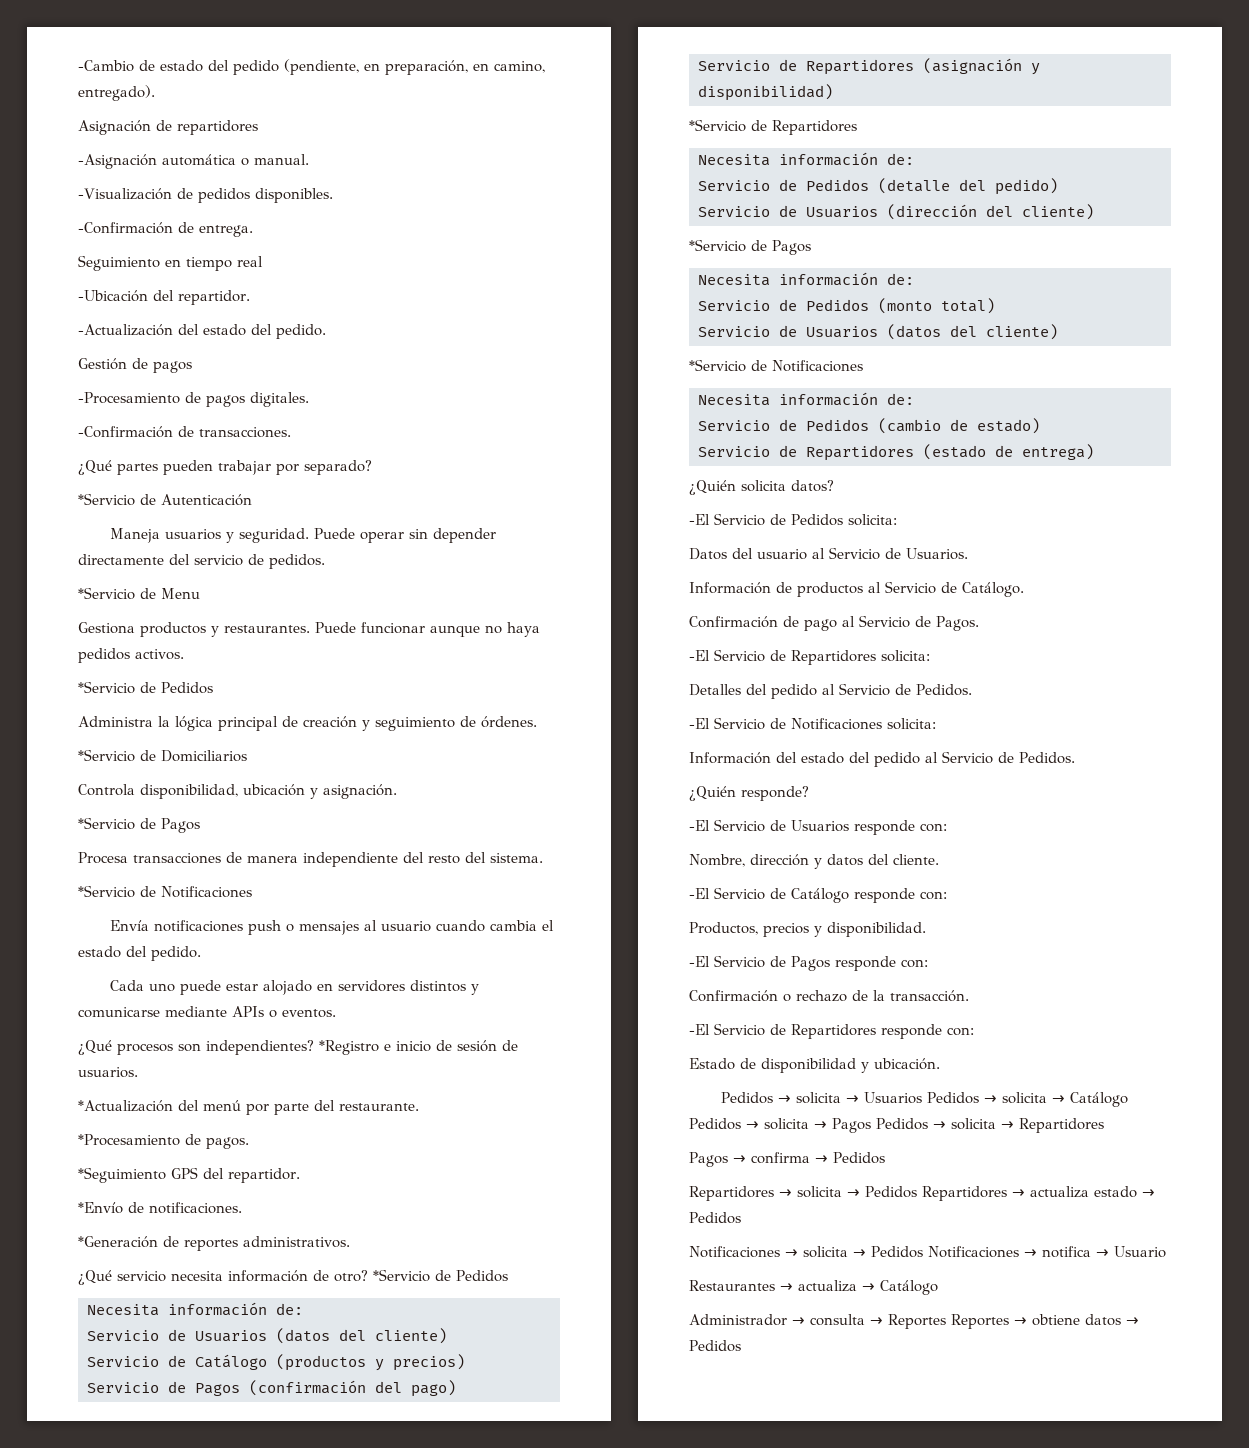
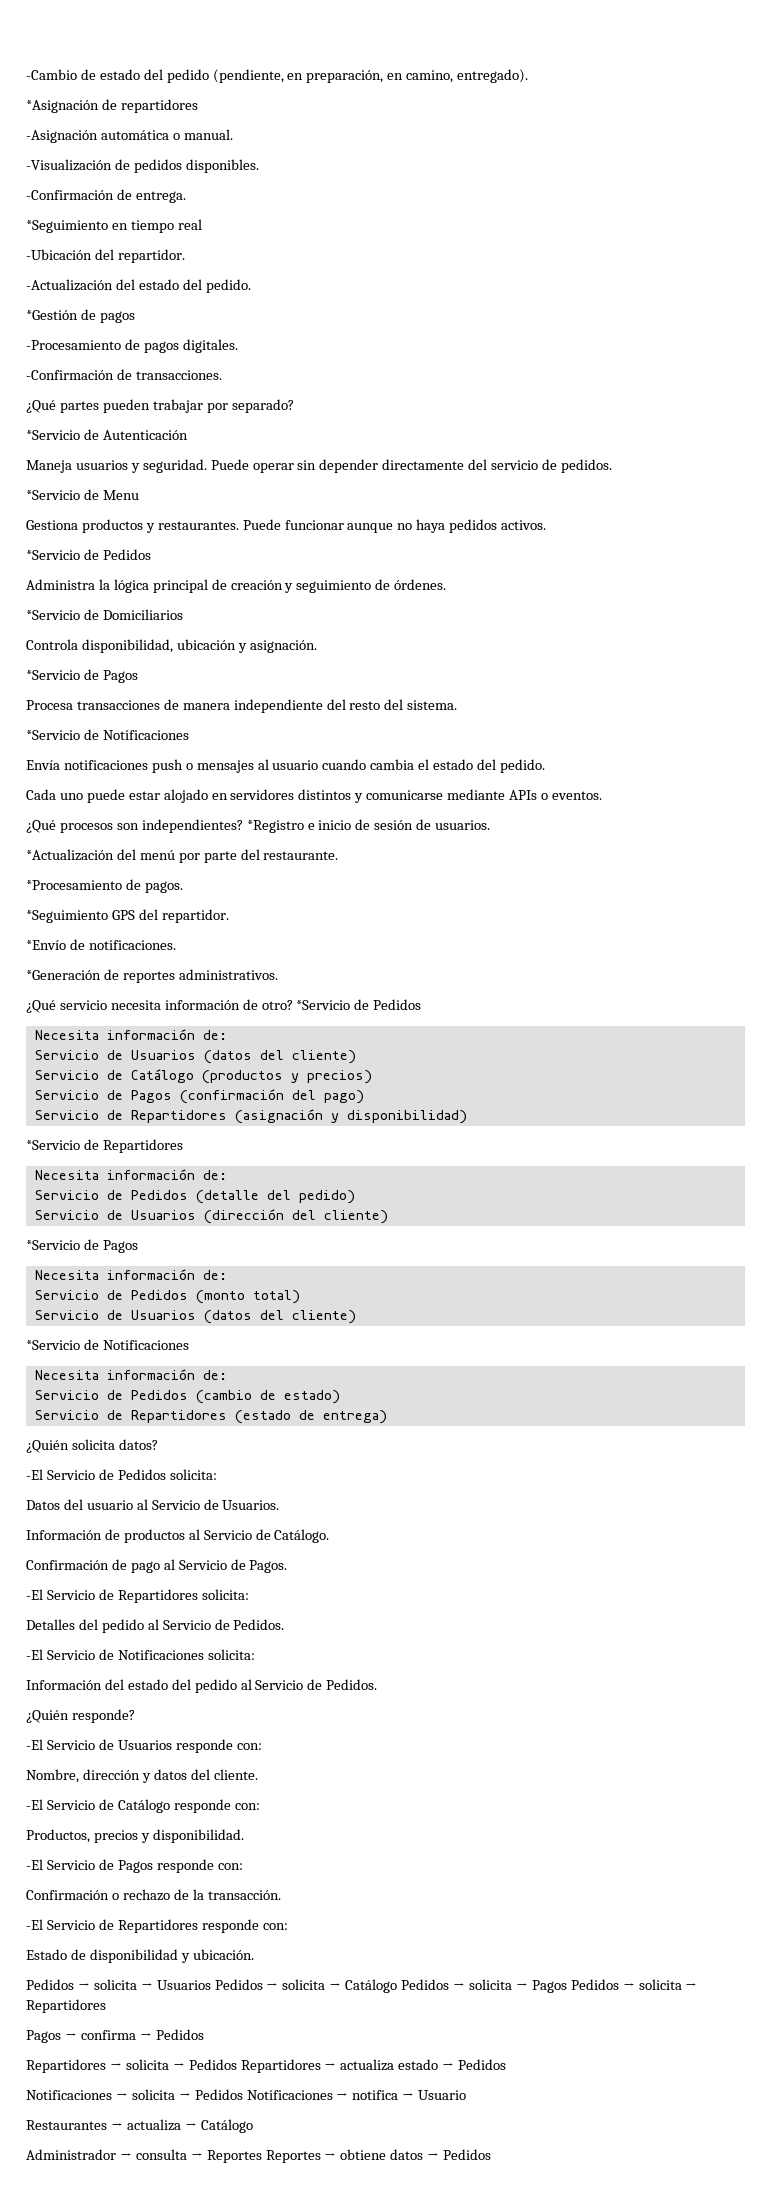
[78,120,151,135] Asignación -> [26,100,99,113] *Asignación
[78,255,160,271] Seguimiento -> [26,220,108,233] *Seguimiento
[78,358,127,370] Gestión -> [26,310,78,320] *Gestión

